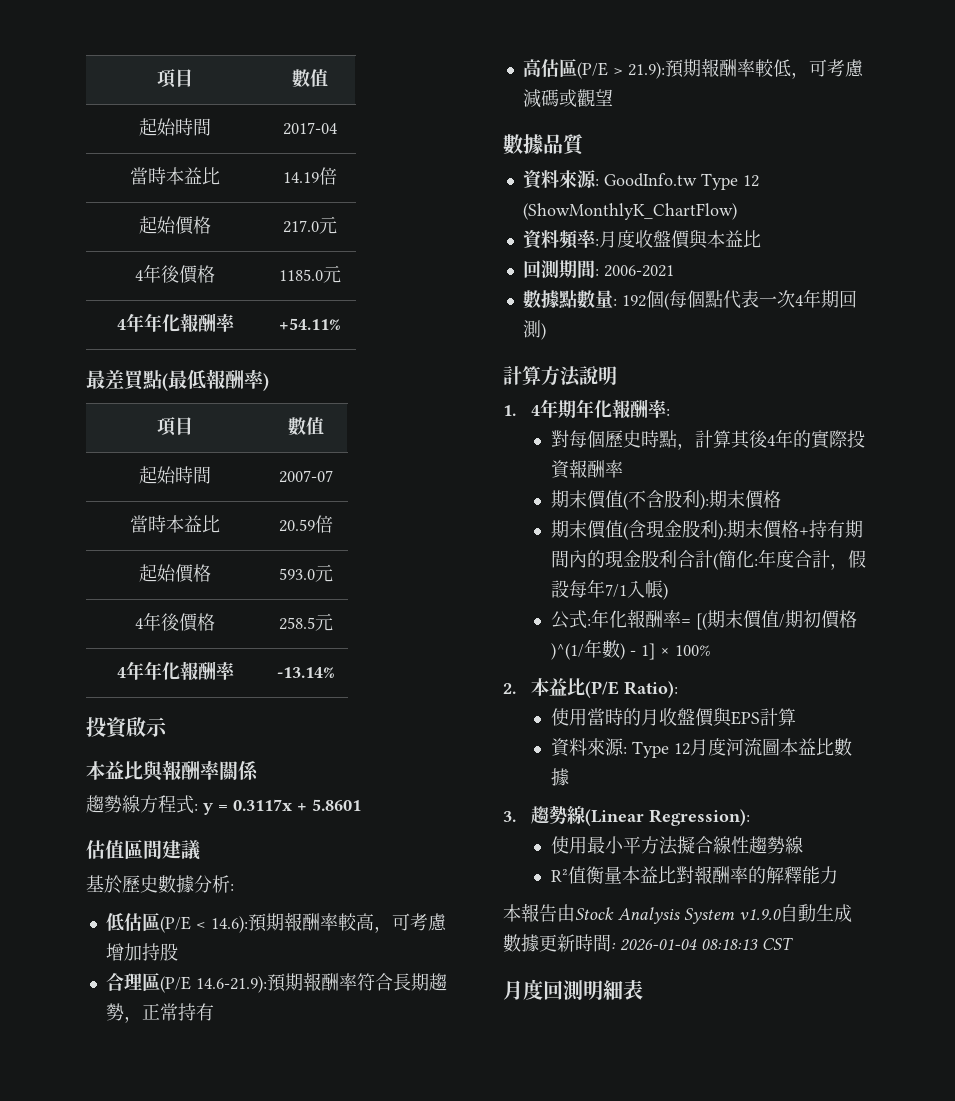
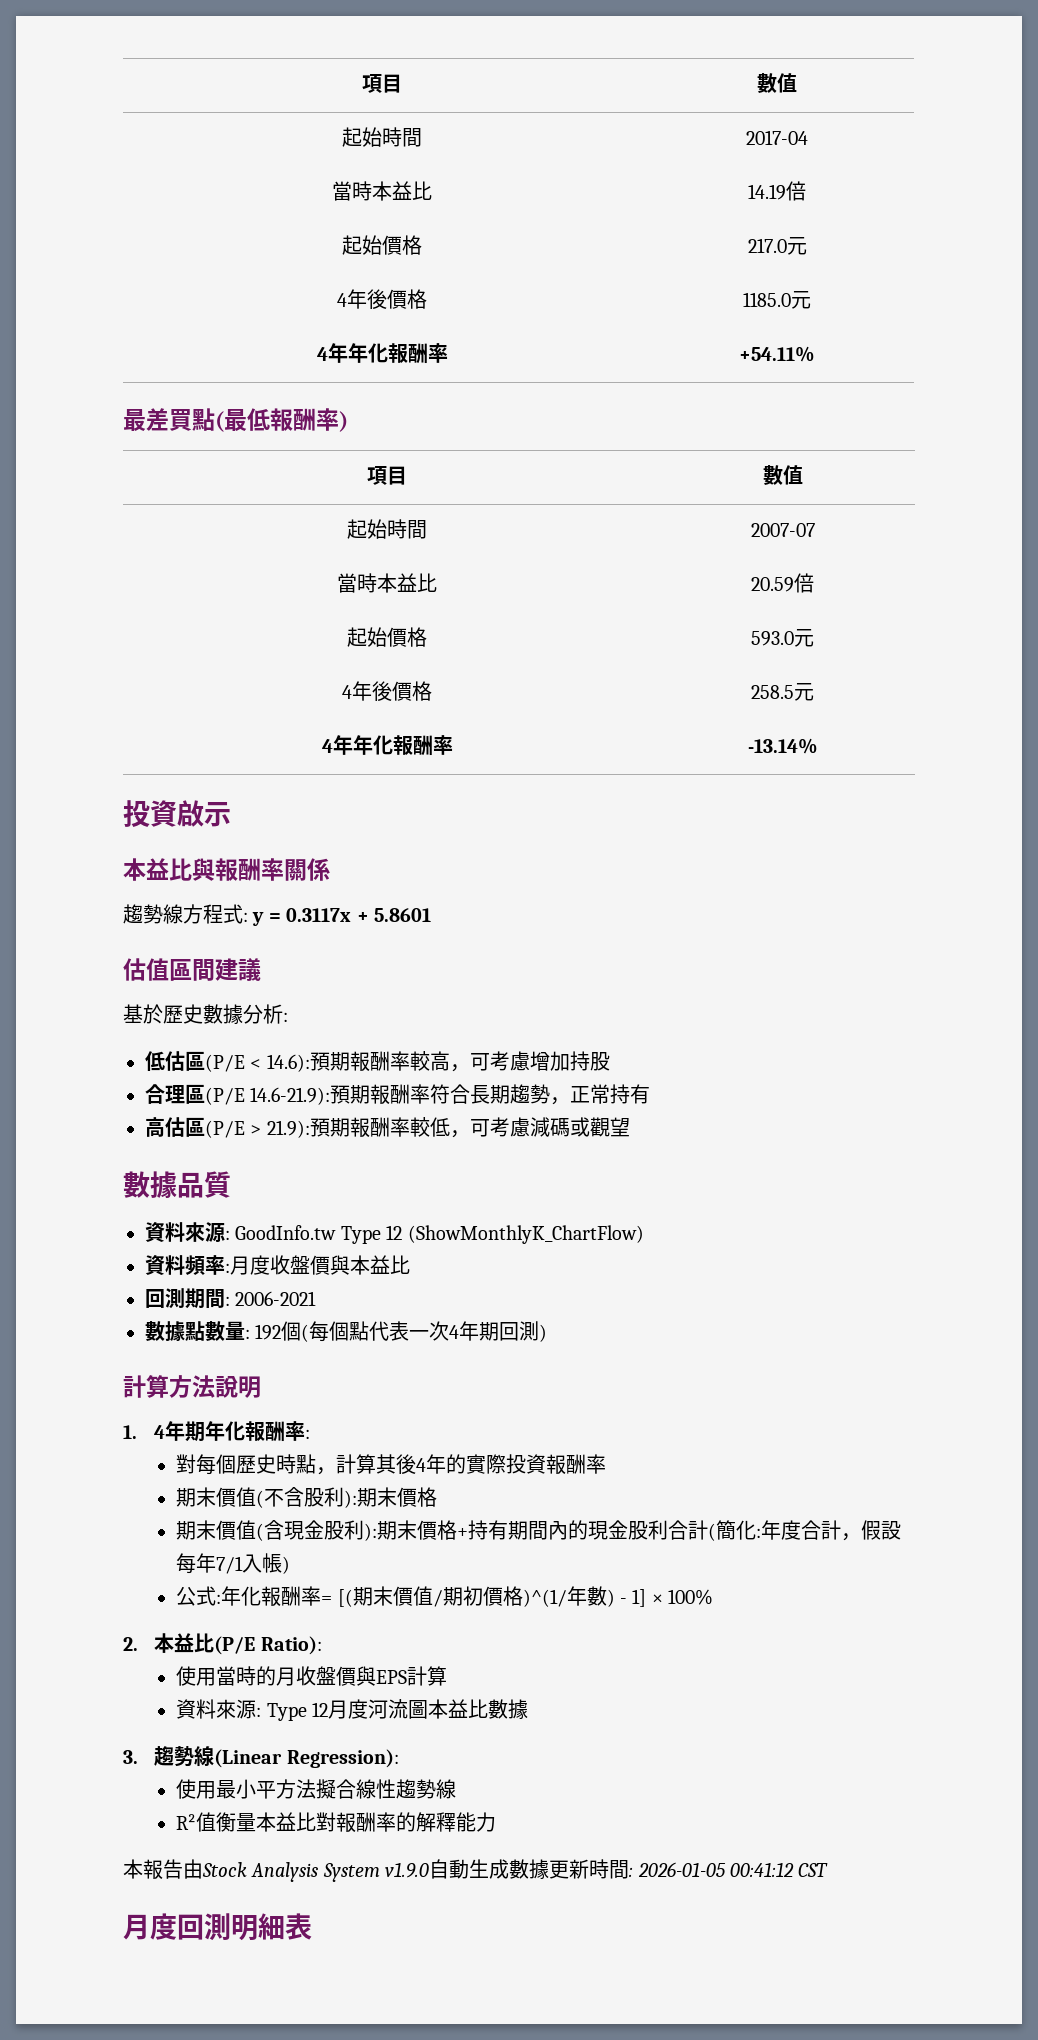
[620,938,758,951] 2026-01-04 08:18:13 -> [637,1862,794,1877] 2026-01-05 00:41:12

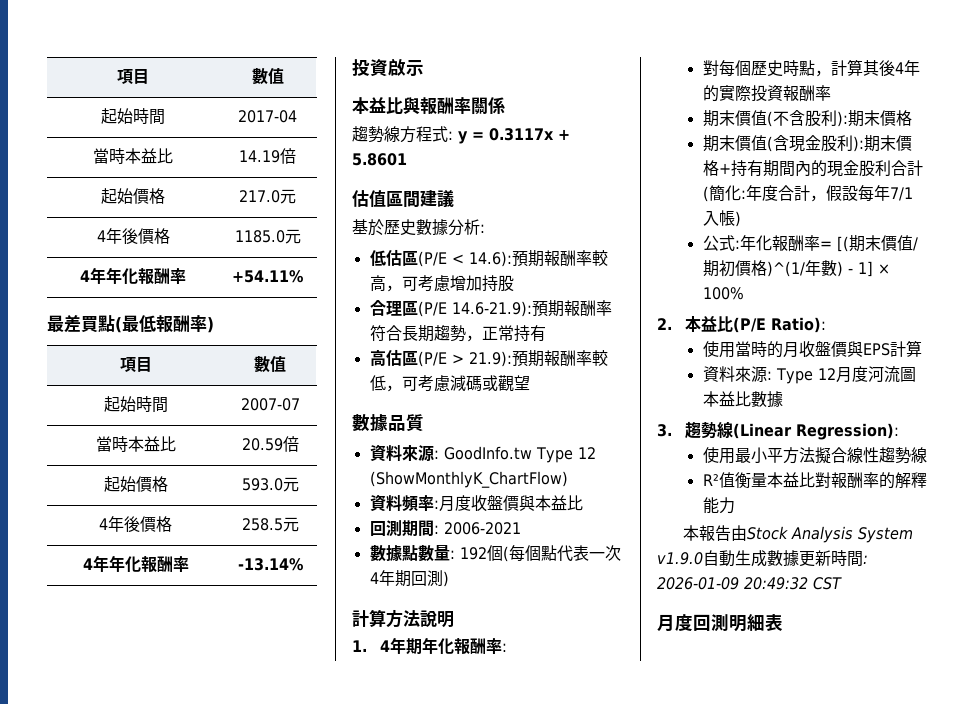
[637,1862,794,1877] 2026-01-05 00:41:12 -> [657,577,808,590] 2026-01-09 20:49:32

